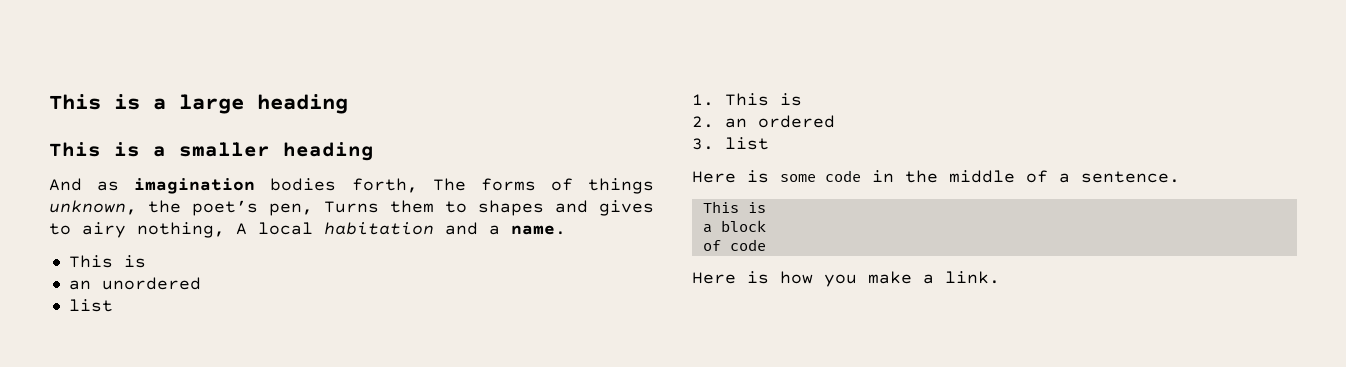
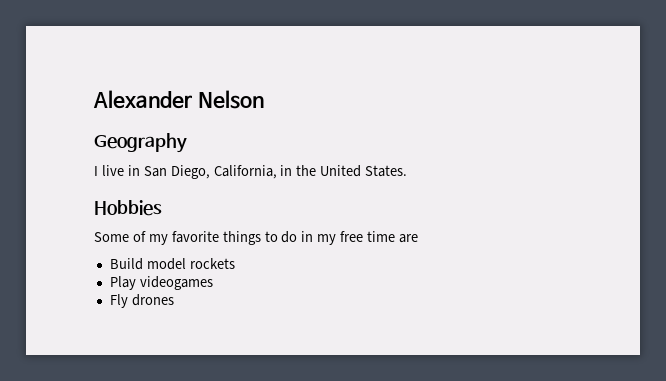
[49,94,348,114] [49,142,374,161] [49,178,654,194] [49,200,654,216] [49,222,566,238] [68,255,146,268] [68,277,201,290] [68,299,113,312] [692,93,802,106] [692,115,835,128] [692,137,769,150] [692,170,1180,183] [702,201,766,213] [702,220,766,233] [702,239,766,251] [692,271,1000,287] This is a large heading // This is a smaller heading // And as imagination bodies forth, The forms of things unknown, the poet’s pen, Turns them to shapes and gives to airy nothing, A local habitation and a name. // This is // an unordered // list // 1. This is // 2. an ordered // 3. list // Here is some code in the middle of a sentence. // This is // a block // of code // Here is how you make a link. -> [93,90,264,109] [94,133,187,153] [94,165,408,179] [94,200,162,216] [94,231,419,245] [109,258,235,270] [109,276,213,290] [109,294,174,308] Alexander Nelson // Geography // I live in San Diego, California, in the United States. // Hobbies // Some of my favorite things to do in my free time are // Build model rockets // Play videogames // Fly drones

